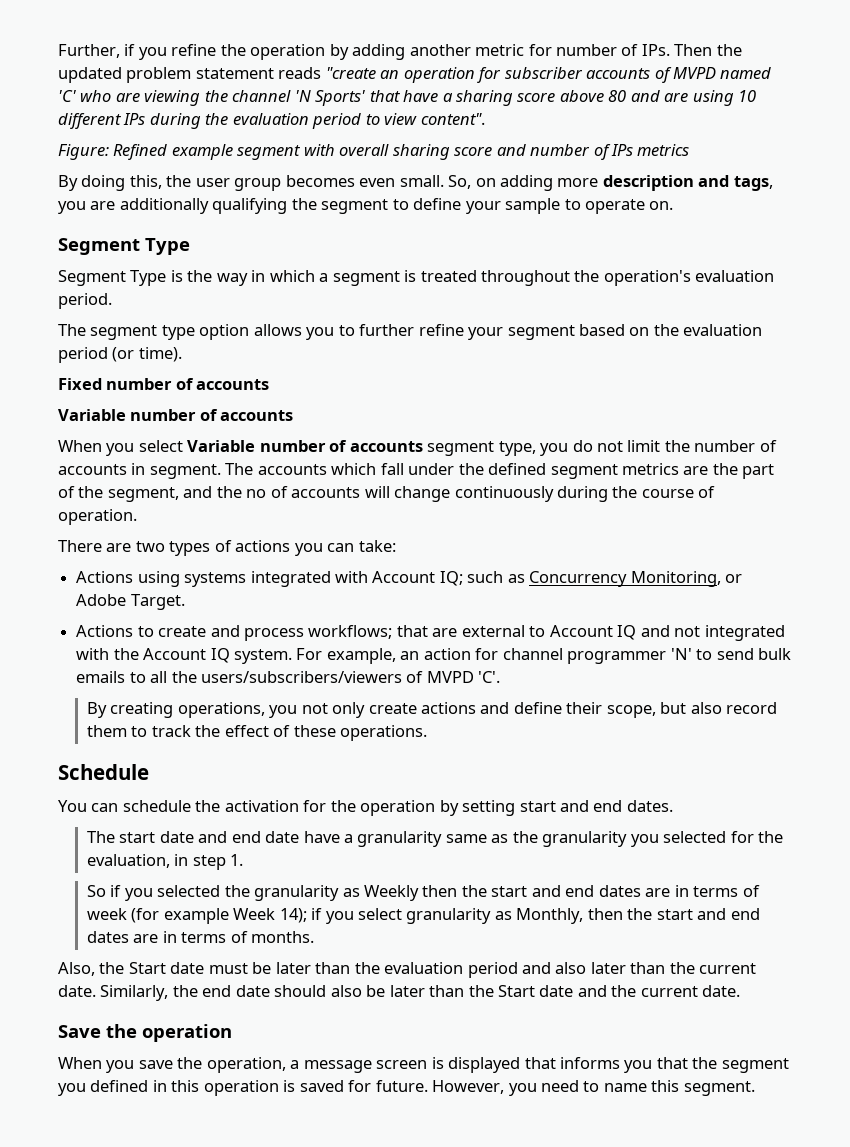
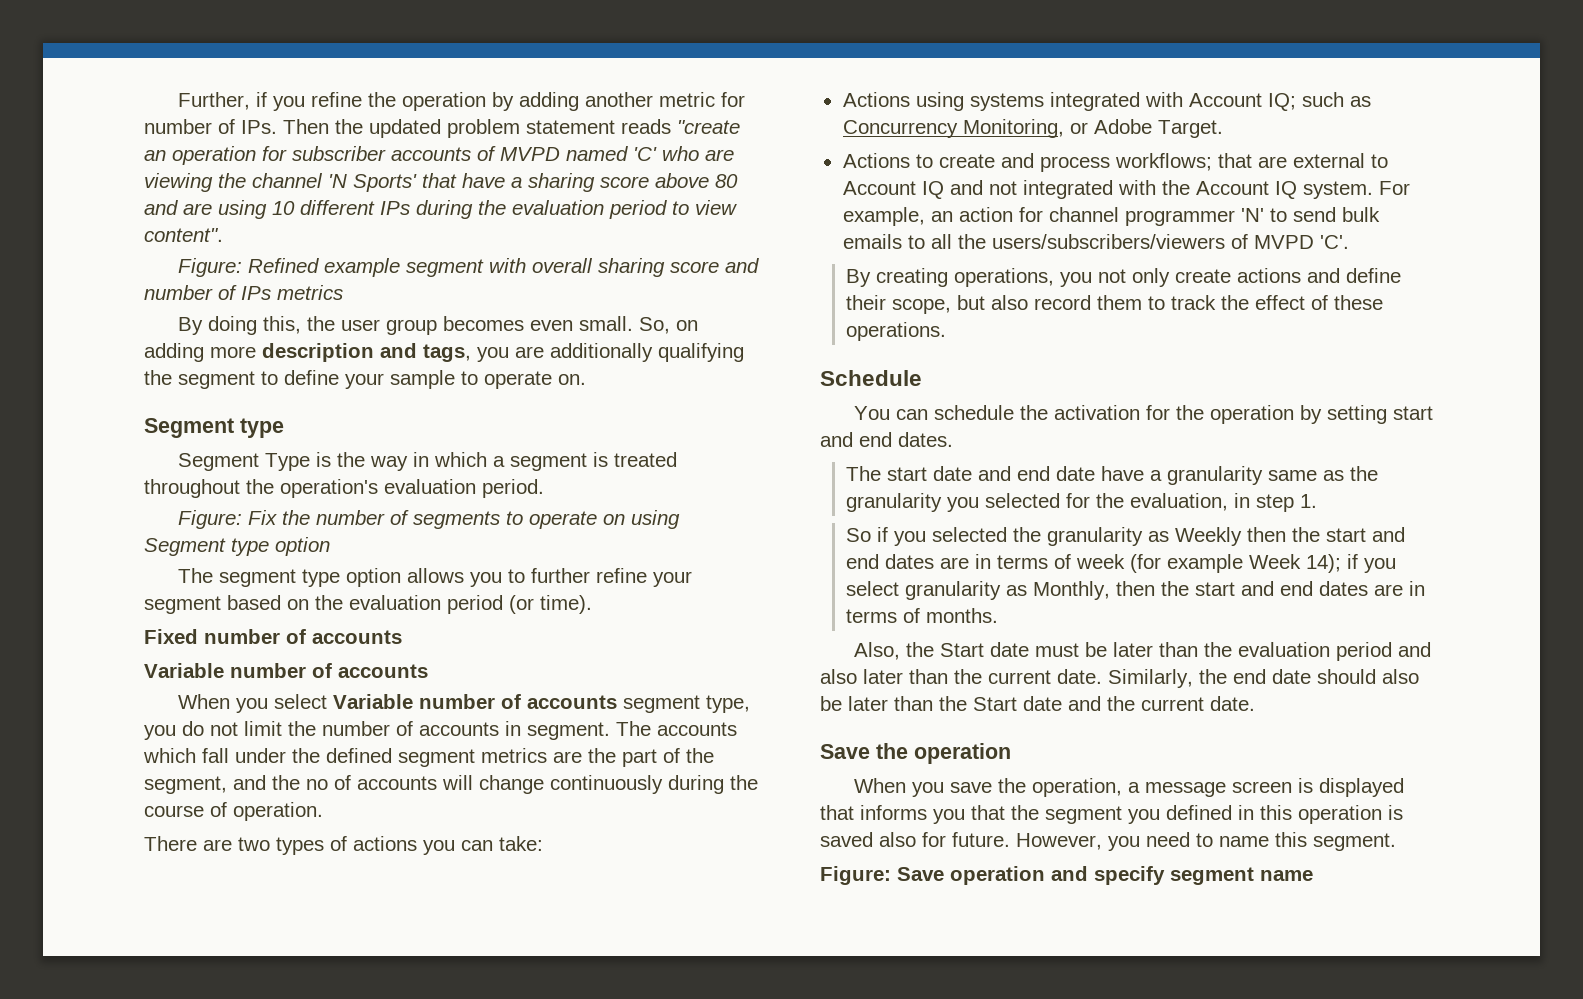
[145,238,190,255] Type -> [240,418,284,438] type
(112, 301) none -> [177,510,680,529] [144,537,330,556] // Figure: Fix the number of segments to operate on using Segment type option
(344, 1086) none -> [879,832,916,847] also
(755, 1088) none -> [820,866,1313,885] // Figure: Save operation and specify segment name

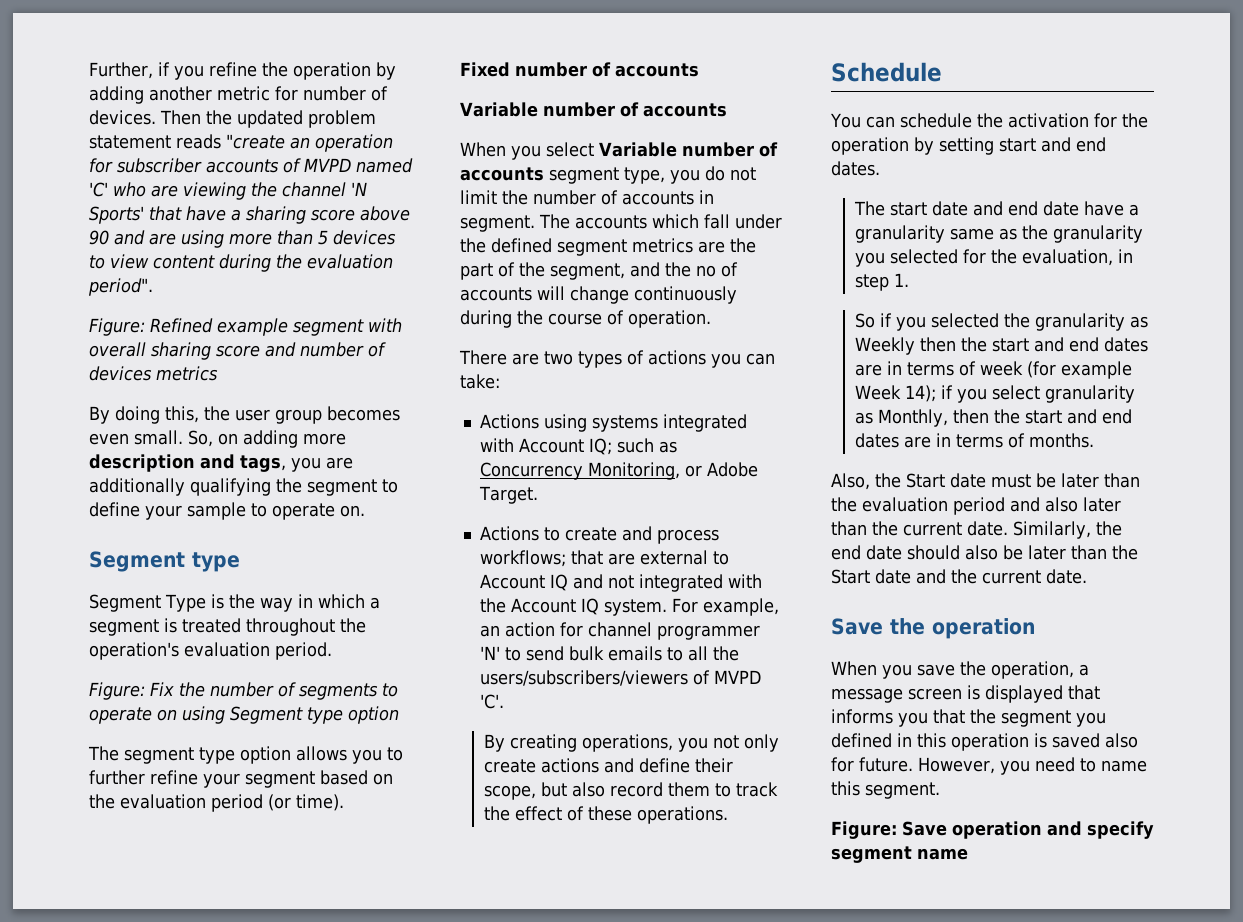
[241,120,277,134] IPs. -> [89,110,156,125] devices.
[715,174,738,188] 80 -> [89,230,109,245] 90
[272,200,737,219] [144,228,223,242] 10 different IPs during the evaluation period to view content". -> [229,230,396,245] [89,254,393,272] [88,278,153,296] more than 5 devices to view content during the evaluation period".
[241,286,271,300] IPs -> [89,366,152,381] devices

